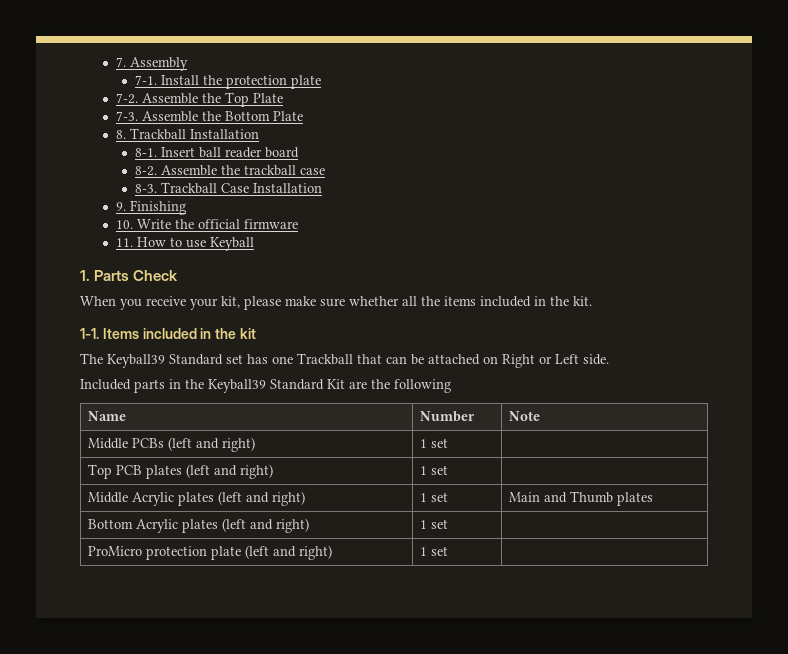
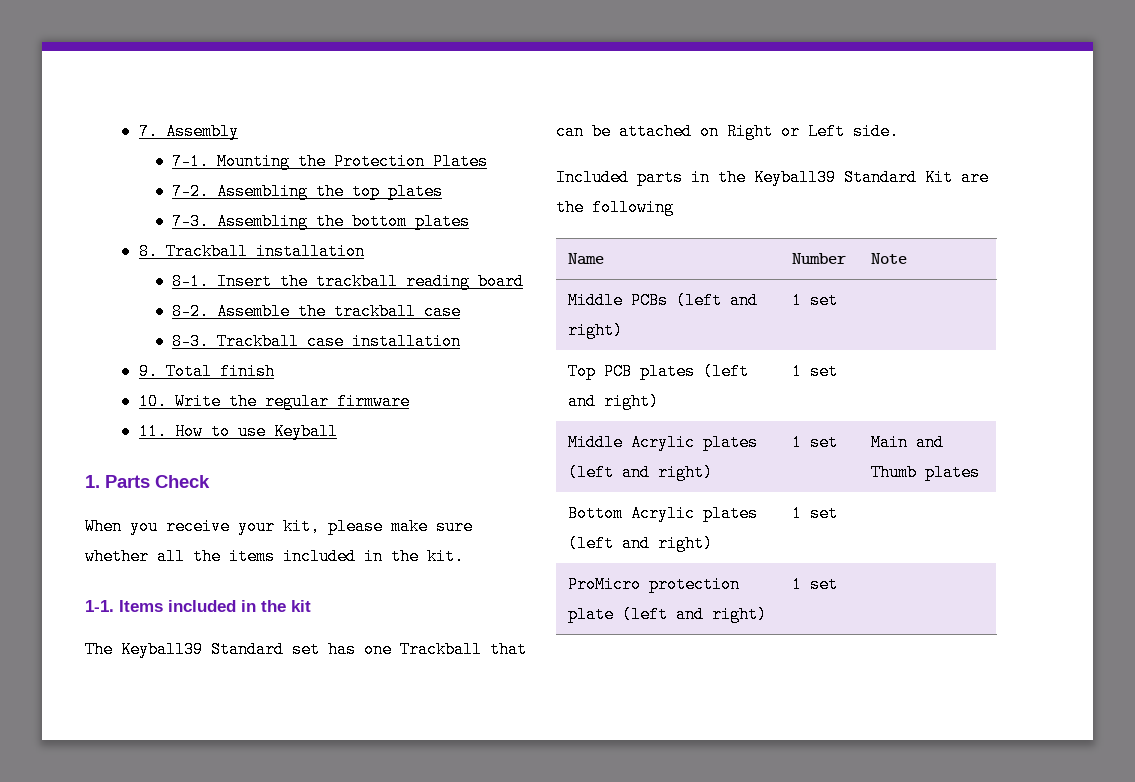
[161,75,322,89] [115,92,283,107] [115,111,303,122] Install the protection plate // 7-2. Assemble the Top Plate // 7-3. Assemble the Bottom Plate -> [217,153,489,170] [172,183,444,200] [172,213,471,230] Mounting the Protection Plates // 7-2. Assembling the top plates // 7-3. Assembling the bottom plates
[189,129,259,139] Installation -> [255,243,365,260] installation
[199,147,263,158] ball reader -> [280,273,471,290] the trackball reading
[221,183,323,193] Case Installation -> [307,333,462,350] case installation
[129,200,186,215] Finishing -> [165,363,275,380] Total finish
[197,219,240,229] official -> [264,393,329,410] regular

